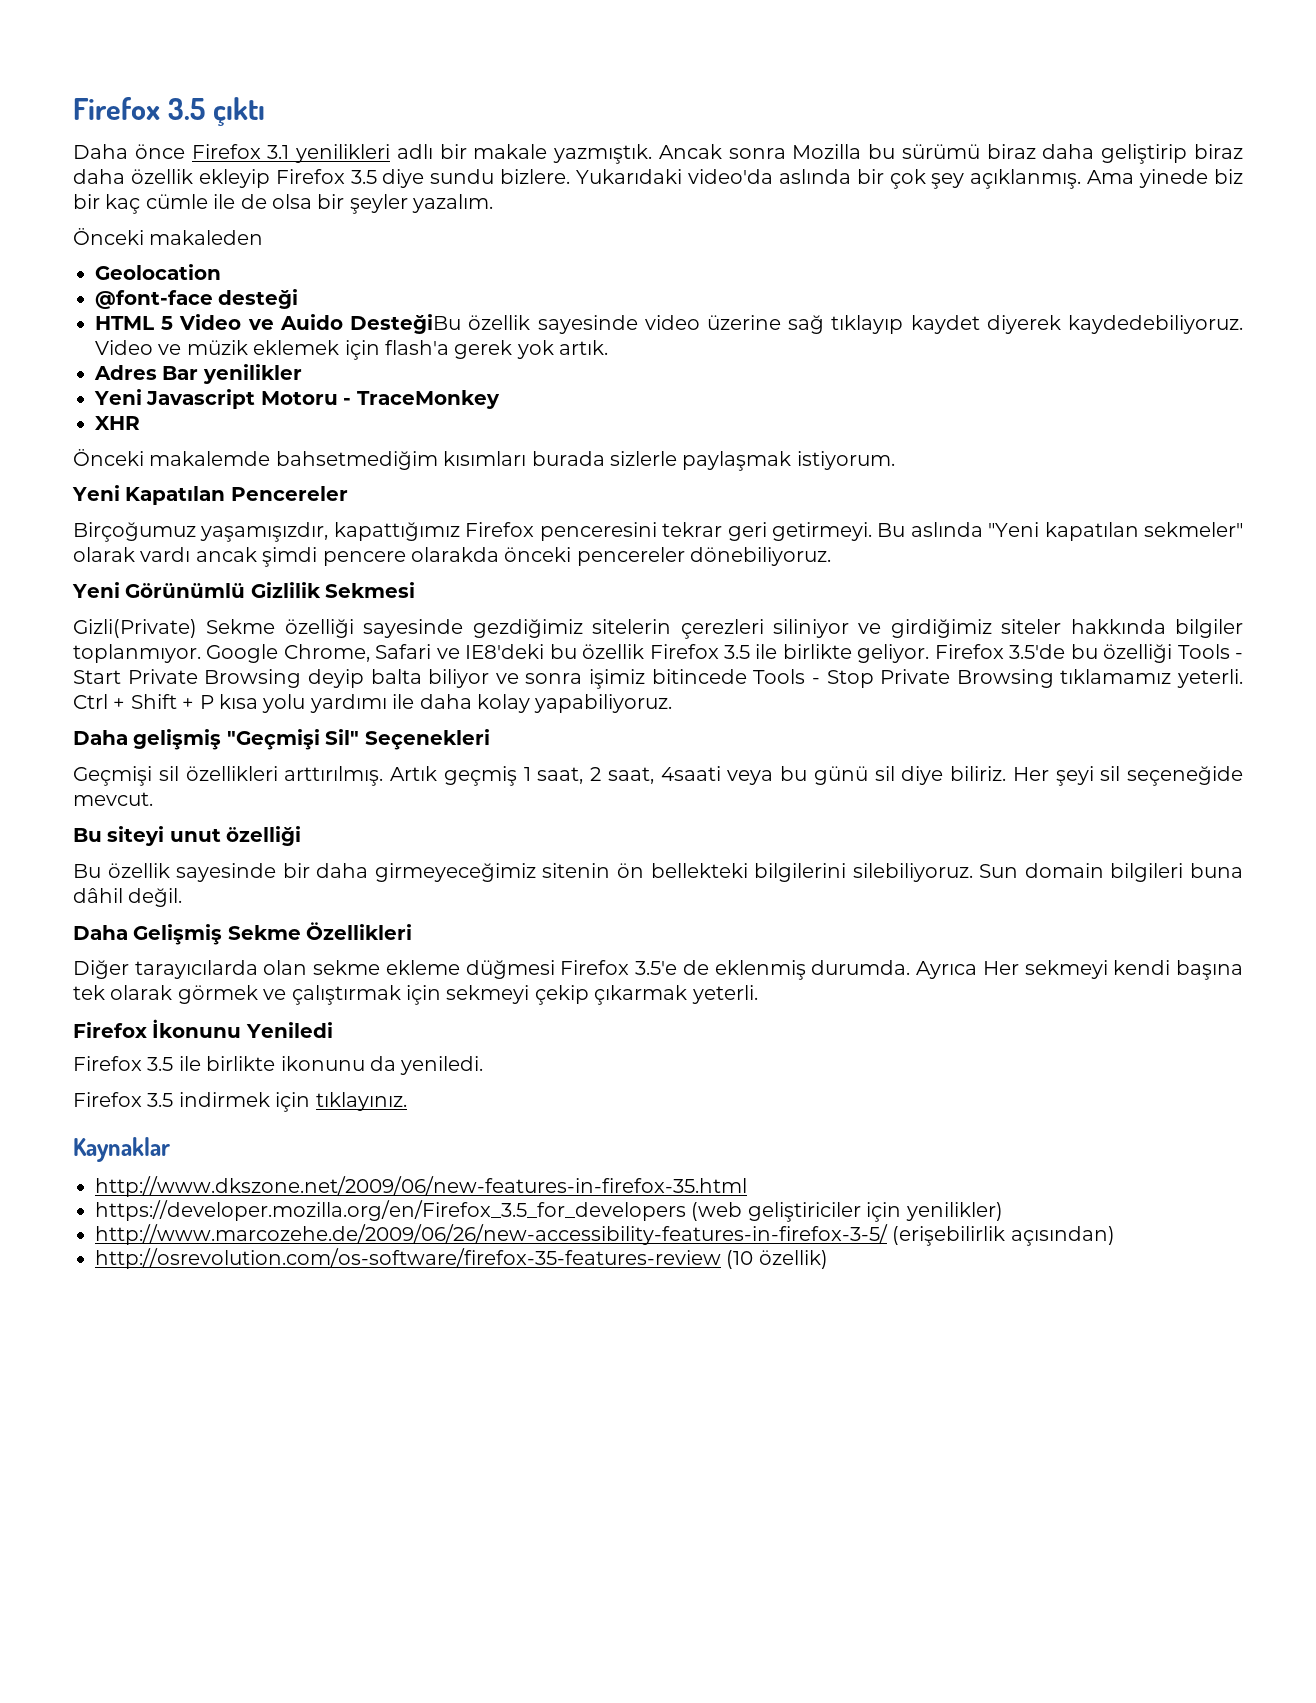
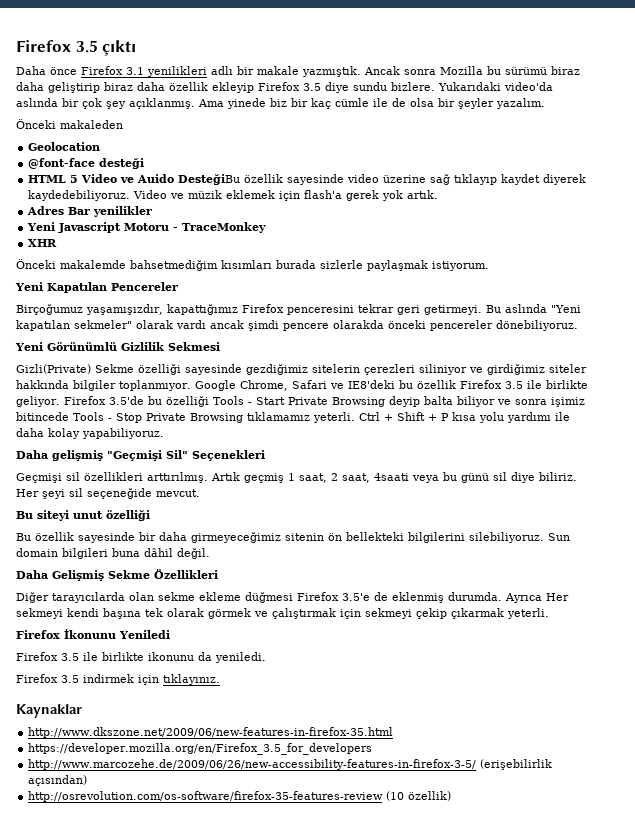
[691,1202,1003,1222] (web geliştiriciler için yenilikler) -> (373, 749) none

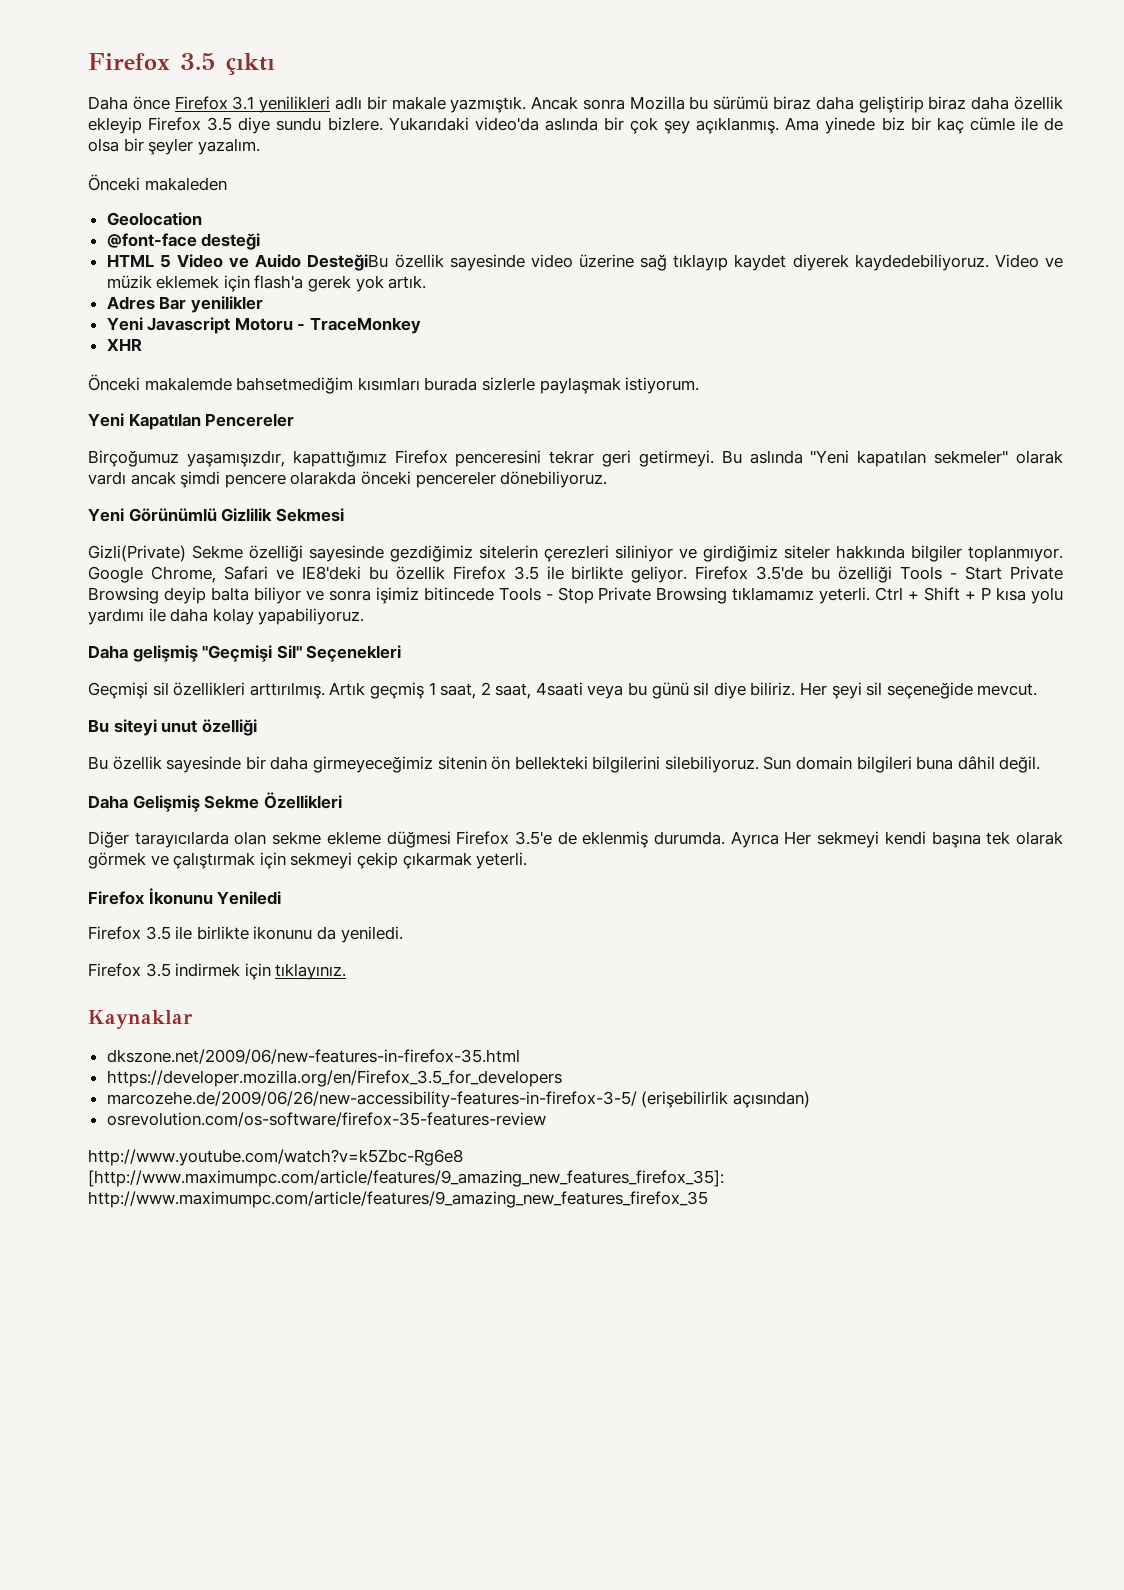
[28,727,394,738] http://www.dkszone.net/2009/06/new-features-in-firefox-35.html -> [106,1049,520,1064] dkszone.net/2009/06/new-features-in-firefox-35.html
[28,759,477,770] http://www.marcozehe.de/2009/06/26/new-accessibility-features-in-firefox-3-5/ -> [106,1091,637,1108] marcozehe.de/2009/06/26/new-accessibility-features-in-firefox-3-5/
[28,791,452,802] http://osrevolution.com/os-software/firefox-35-features-review (10 özellik) -> [106,1112,546,1127] [88,1149,463,1166] [88,1170,724,1187] [88,1191,708,1208] osrevolution.com/os-software/firefox-35-features-review // http://www.youtube.com/watch?v=k5Zbc-Rg6e8 [http://www.maximumpc.com/article/features/9_amazing_new_features_firefox_35]: http://www.maximumpc.com/article/features/9_amazing_new_features_firefox_35

